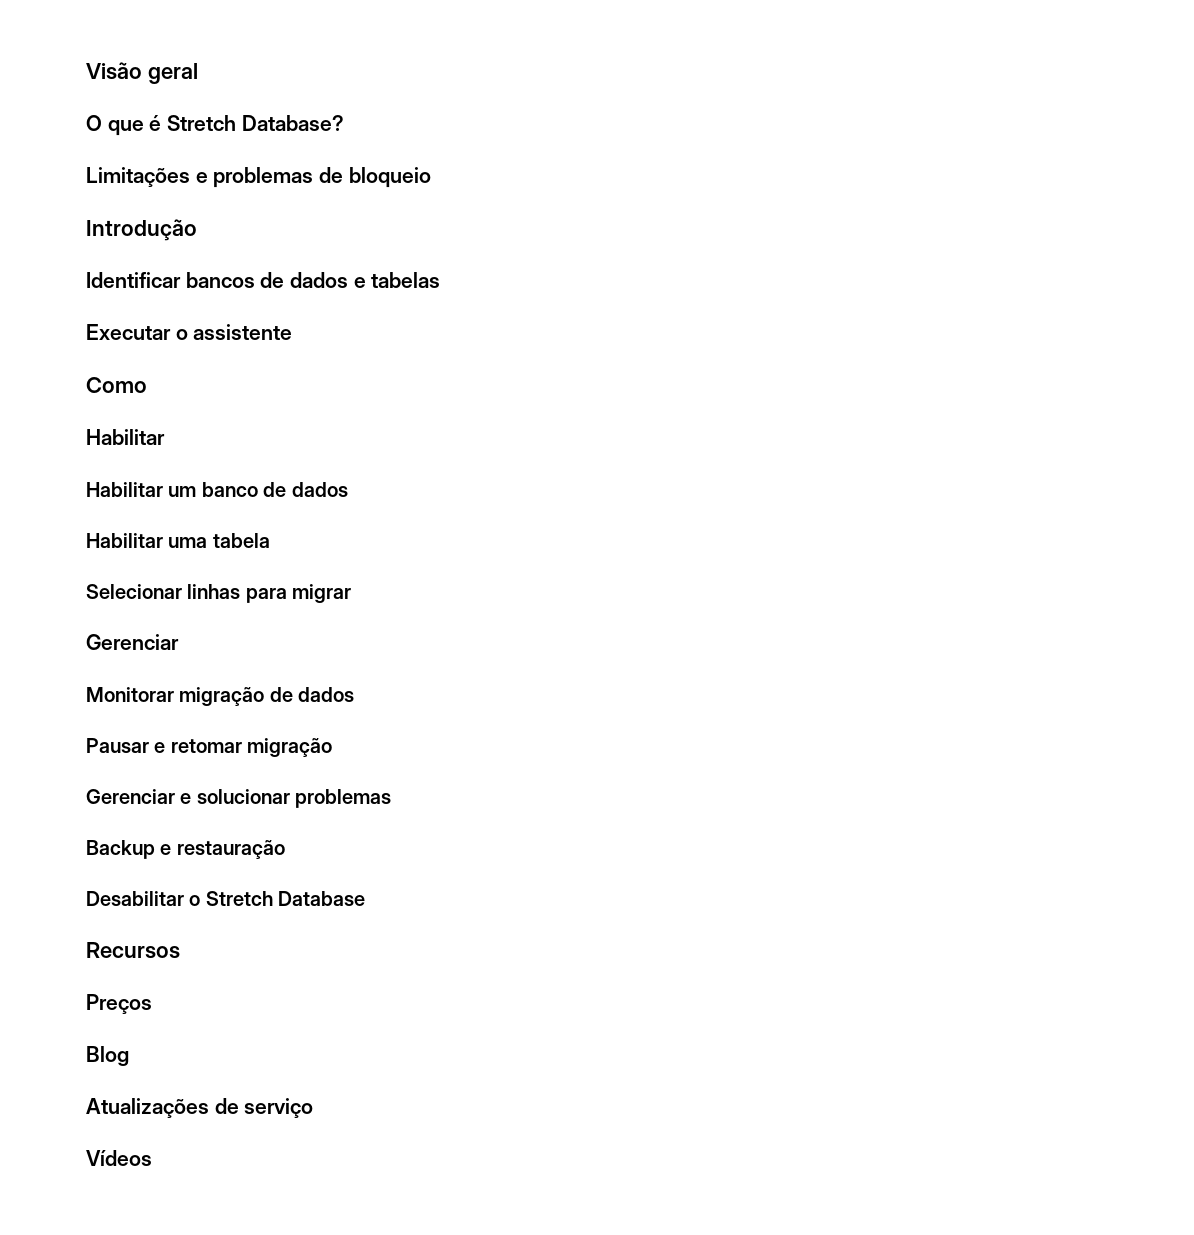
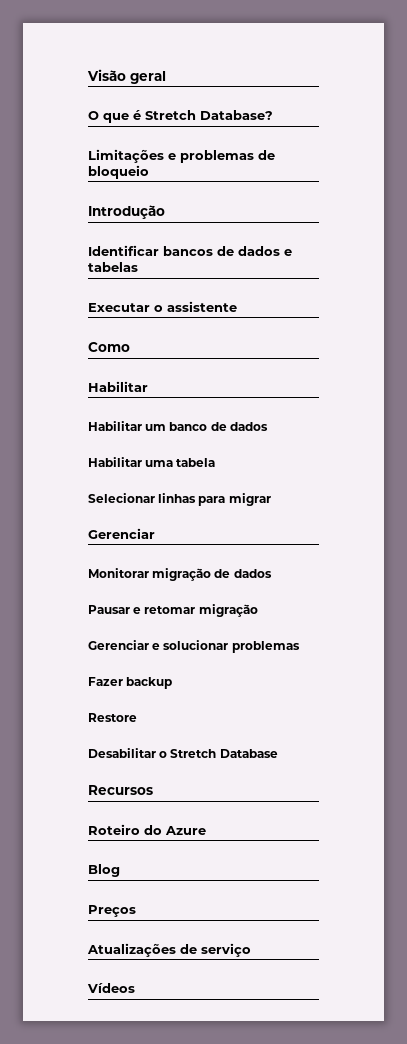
[86,840,285,859] Backup e restauração -> [88,677,173,689] [88,713,137,722] Fazer backup // Restore
[86,994,152,1014] Preços -> [88,824,206,835] Roteiro do Azure
(129, 1056) none -> [88,905,136,917] // Preços

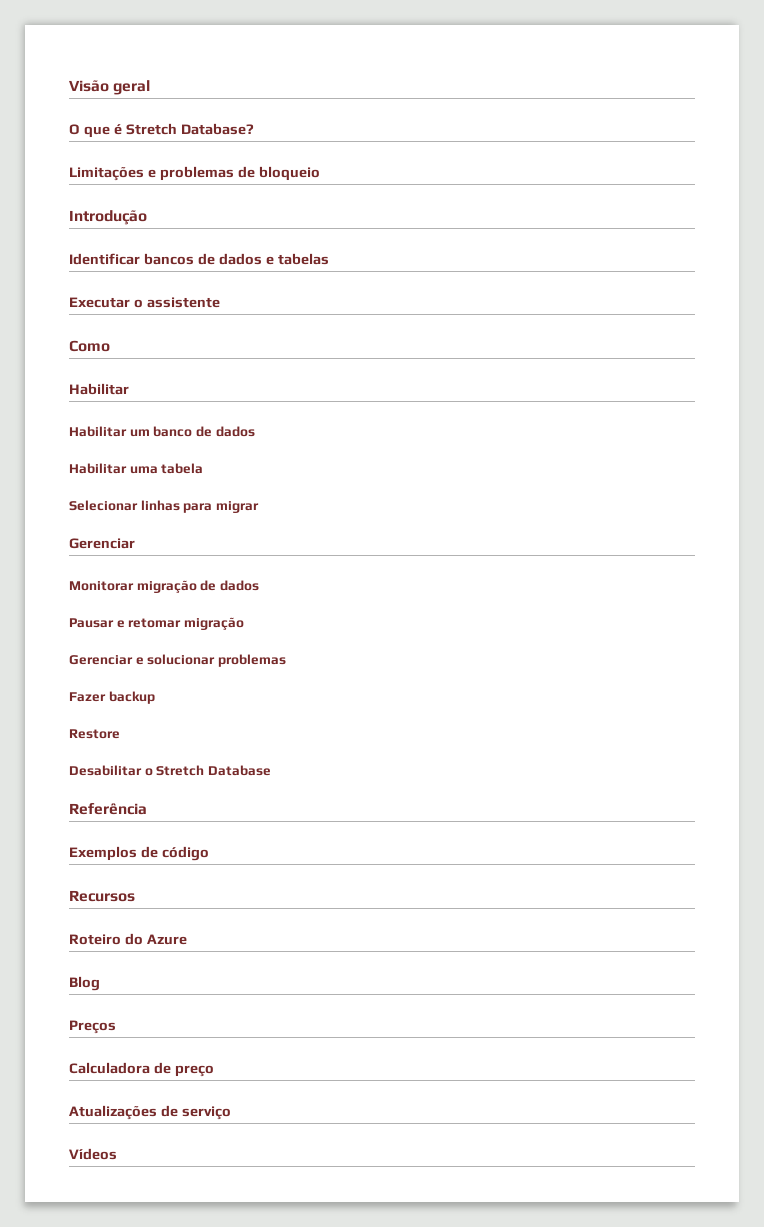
(278, 753) none -> [69,803,147,815] [69,846,209,861] // Referência // Exemplos de código
(136, 911) none -> [69,1062,214,1077] // Calculadora de preço

